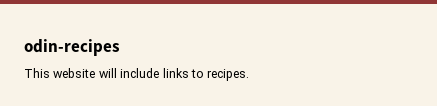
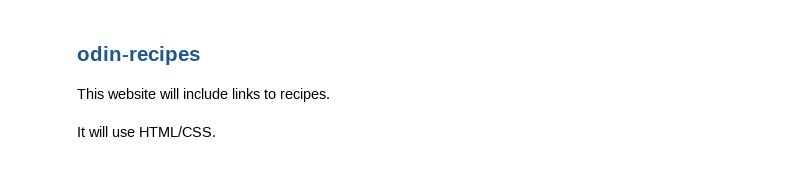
(250, 75) none -> [77,126,216,137] // It will use HTML/CSS.

